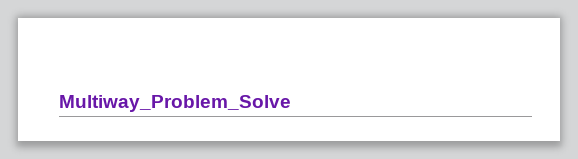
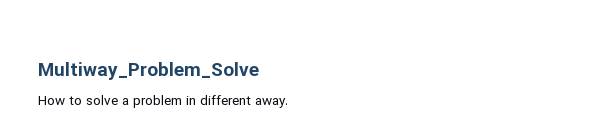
(291, 103) none -> [38,95,288,108] // How to solve a problem in different away.

